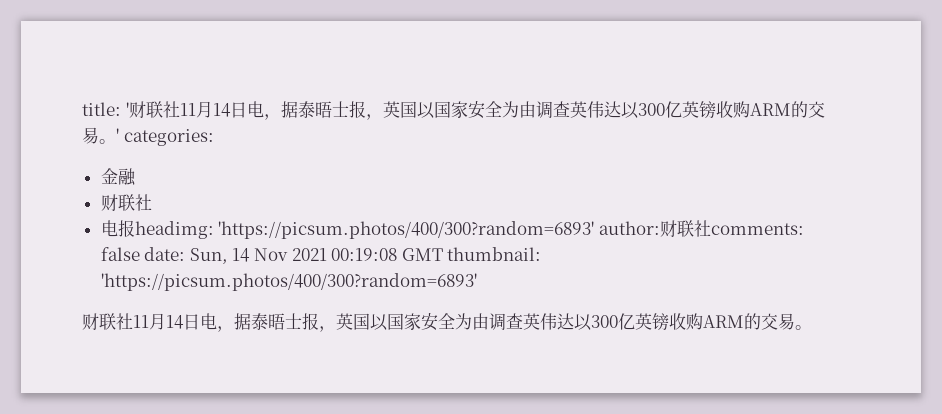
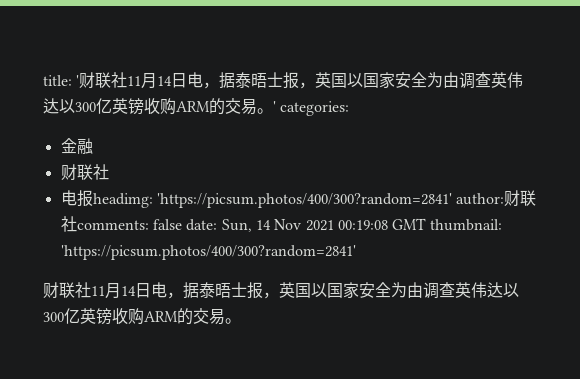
[218,221,595,239] 'https://picsum.photos/400/300?random=6893' -> [156,193,452,208] 'https://picsum.photos/400/300?random=2841'
[100,273,477,291] 'https://picsum.photos/400/300?random=6893' -> [60,245,356,260] 'https://picsum.photos/400/300?random=2841'

